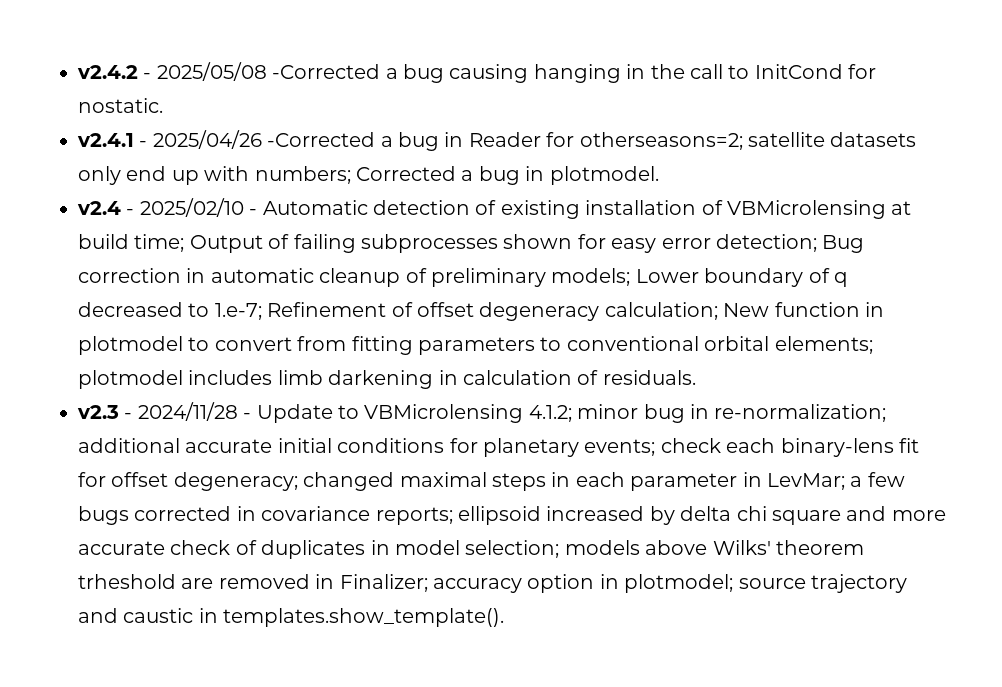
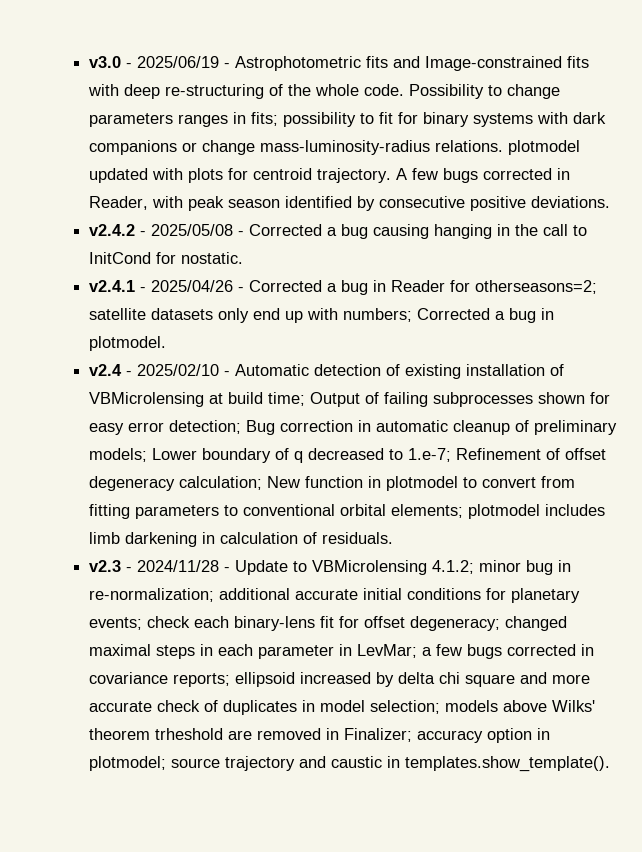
(77, 72) none -> [89,56,590,71] [88,84,561,99] [89,112,607,127] [89,140,581,155] [89,168,571,183] [89,196,611,211] v3.0 - 2025/06/19 - Astrophotometric fits and Image-constrained fits with deep re-structuring of the whole code. Possibility to change parameters ranges in fits; possibility to fit for binary systems with dark companions or change mass-luminosity-radius relations. plotmodel updated with plots for centroid trajectory. A few bugs corrected in Reader, with peak season identified by consecutive positive deviations. //
[272,64,381,79] -Corrected -> [238,224,323,236] - Corrected
[267,132,376,147] -Corrected -> [238,280,323,292] - Corrected

